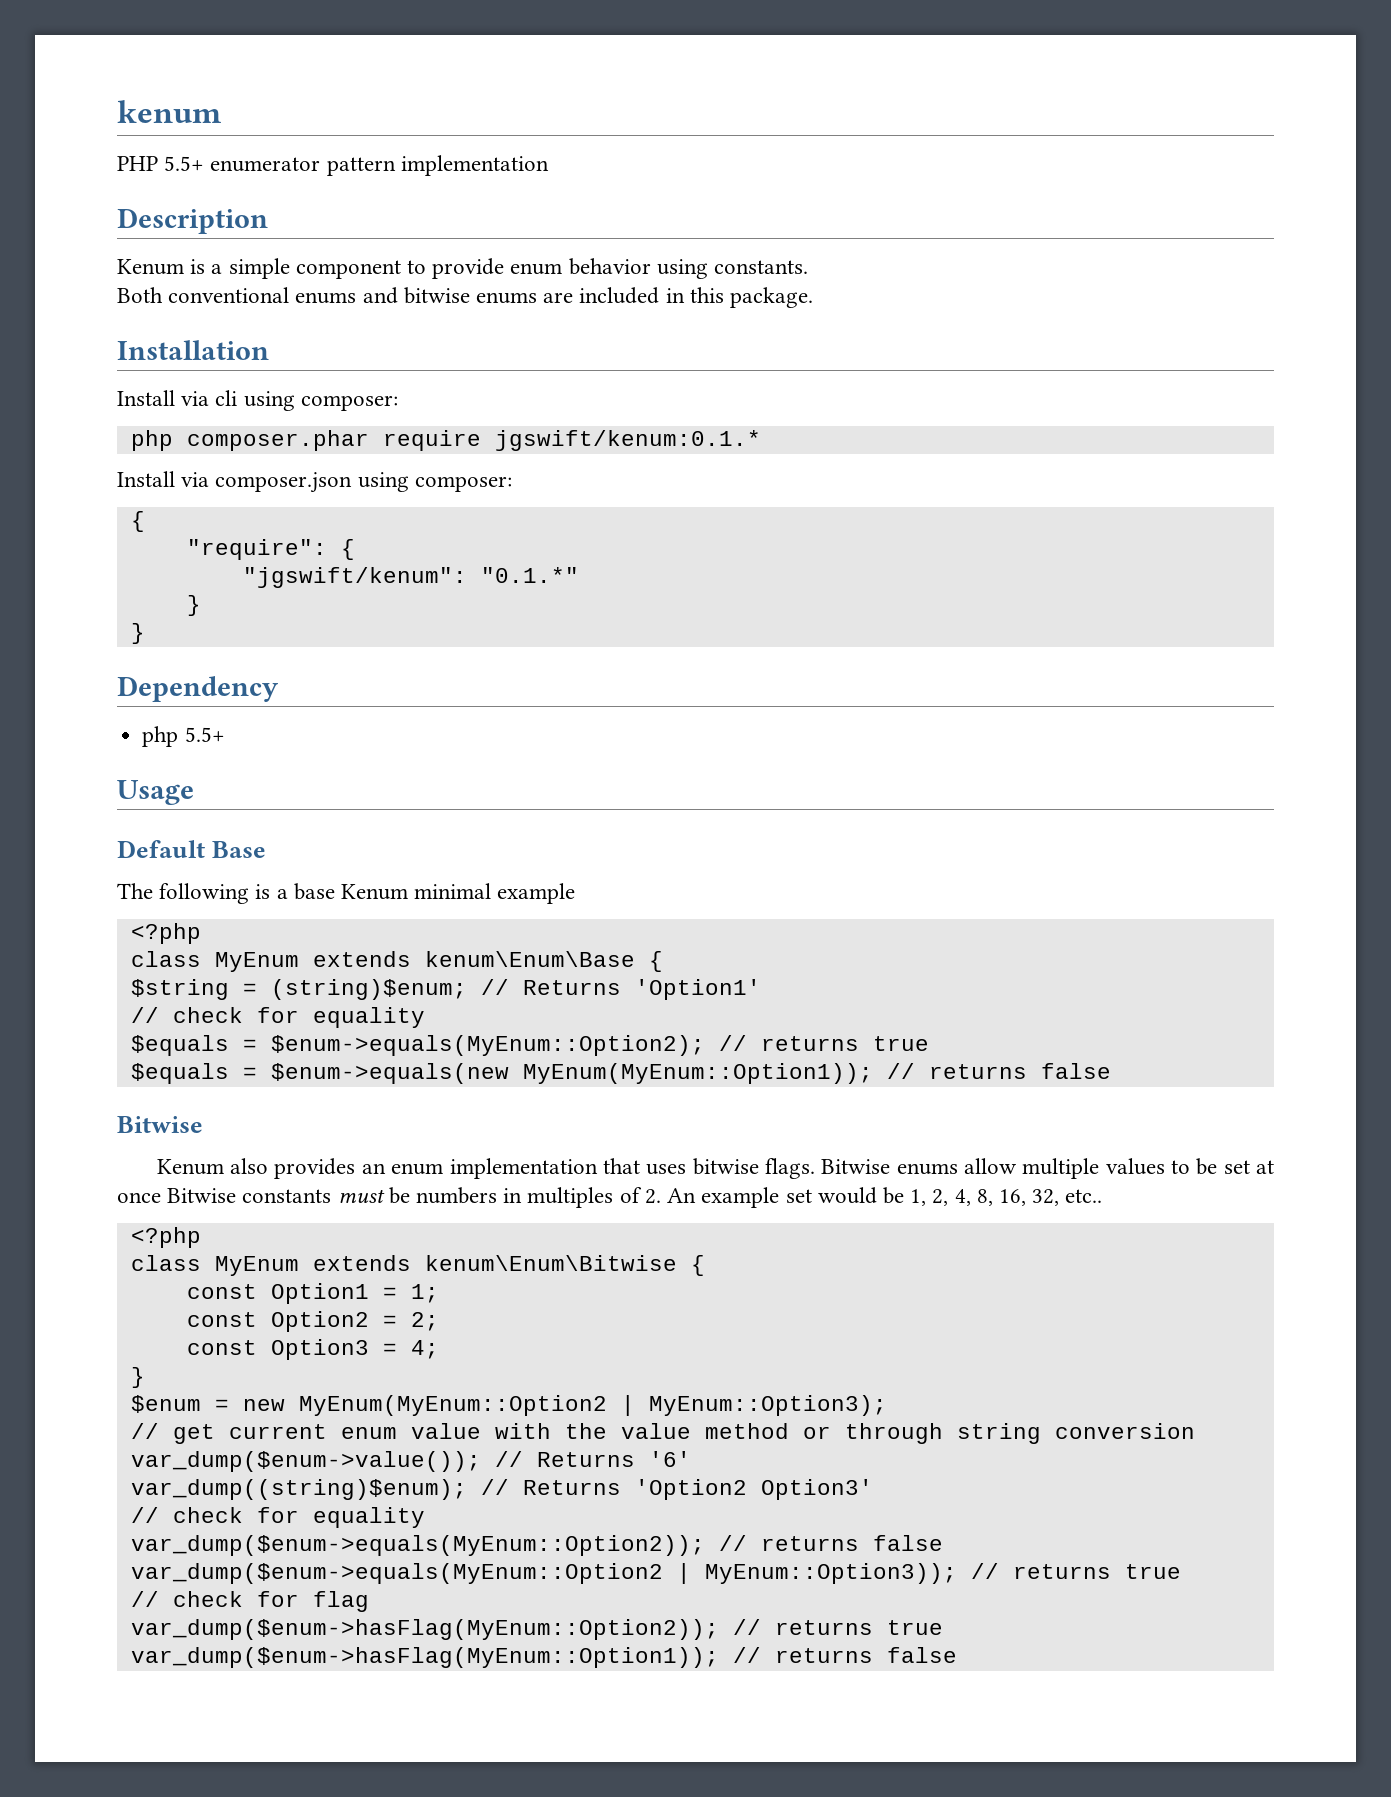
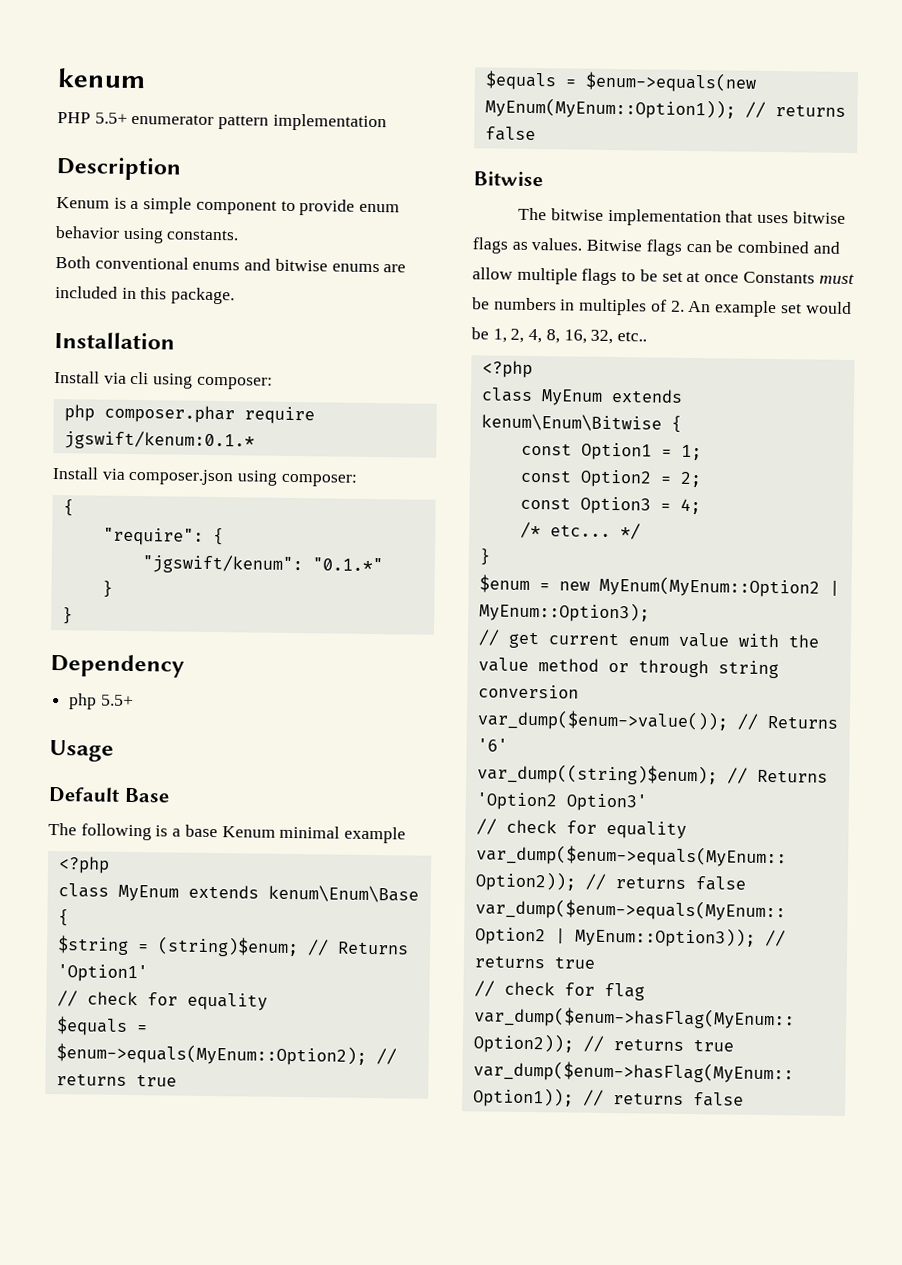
[156,1158,958,1179] Kenum also provides an enum implementation that uses bitwise flags. Bitwise enums -> [518,207,846,227] [472,237,840,256] The bitwise implementation that uses bitwise flags as values. Bitwise flags can be combined and
[1105,1158,1165,1175] values -> [581,268,618,286] flags
[167,1188,332,1203] Bitwise constants -> [742,271,815,284] Constants
(439, 1349) none -> [519,521,641,540] // /* etc... */

